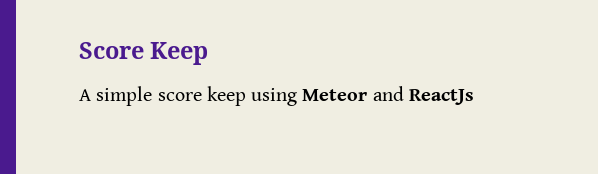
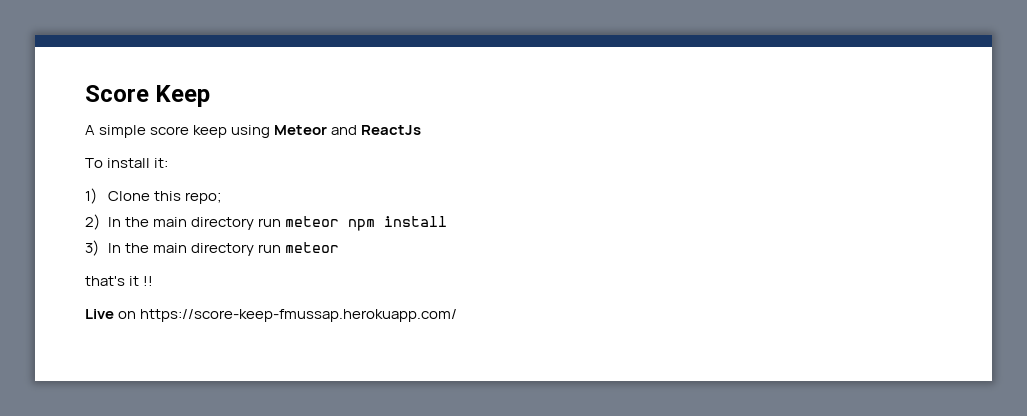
(474, 97) none -> [85,158,169,168] [85,188,222,204] [85,214,447,231] [85,240,339,256] [85,276,154,286] [85,309,458,322] // To install it: // 1) Clone this repo; // 2) In the main directory run meteor npm install // 3) In the main directory run meteor // that's it !! // Live on https://score-keep-fmussap.herokuapp.com/

